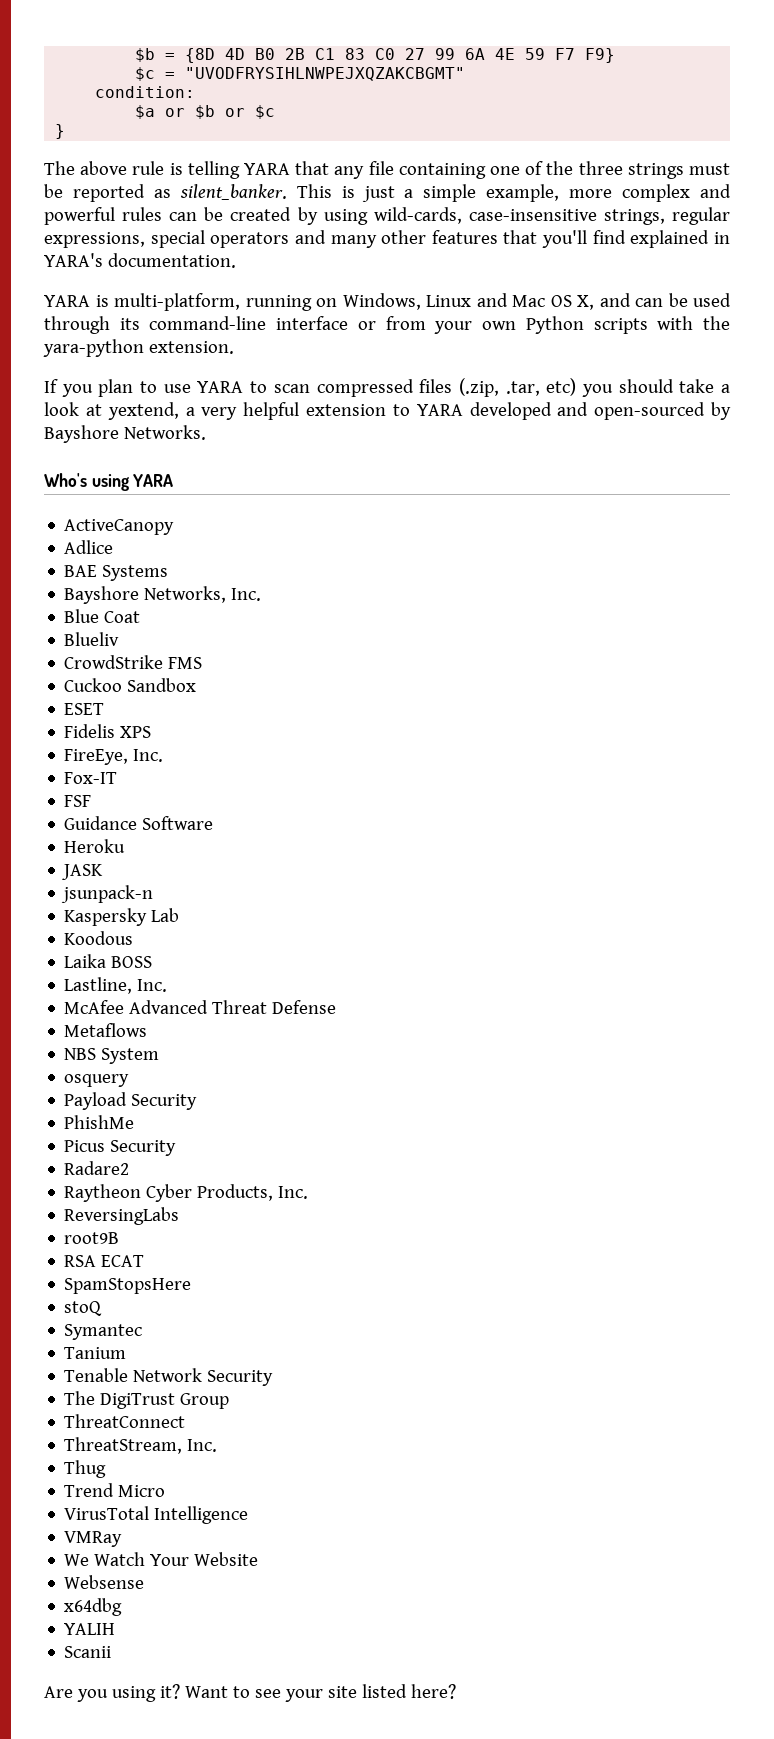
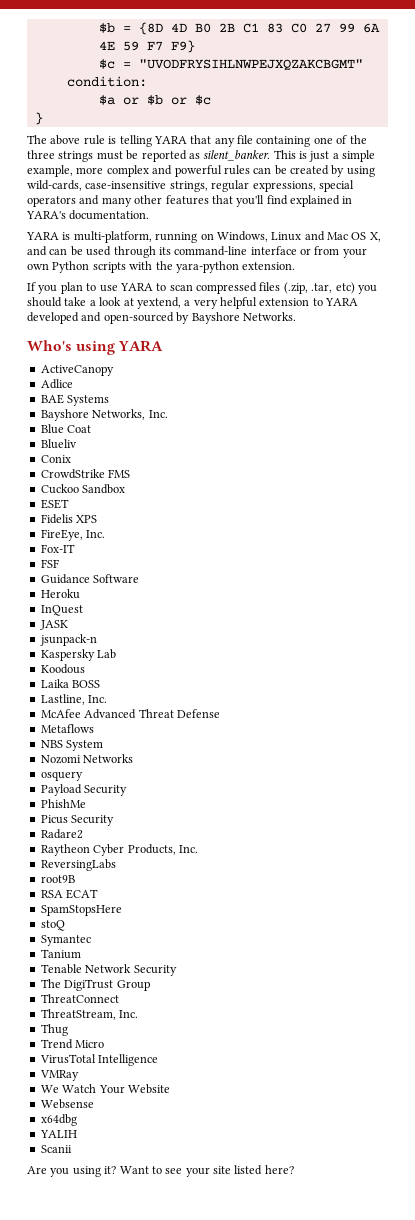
(120, 639) none -> [40,455,71,463] // Conix
(126, 846) none -> [40,605,83,616] // InQuest
(160, 1056) none -> [40,754,134,764] // Nozomi Networks

